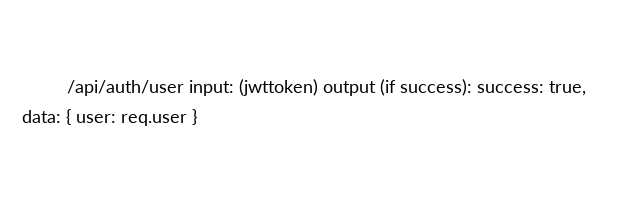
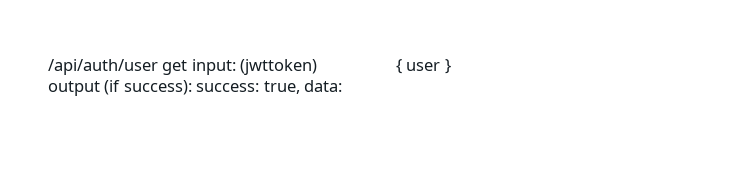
(184, 88) none -> [162,60,188,75] get
[76,114,187,126] user: req.user -> [406,62,441,71] user

